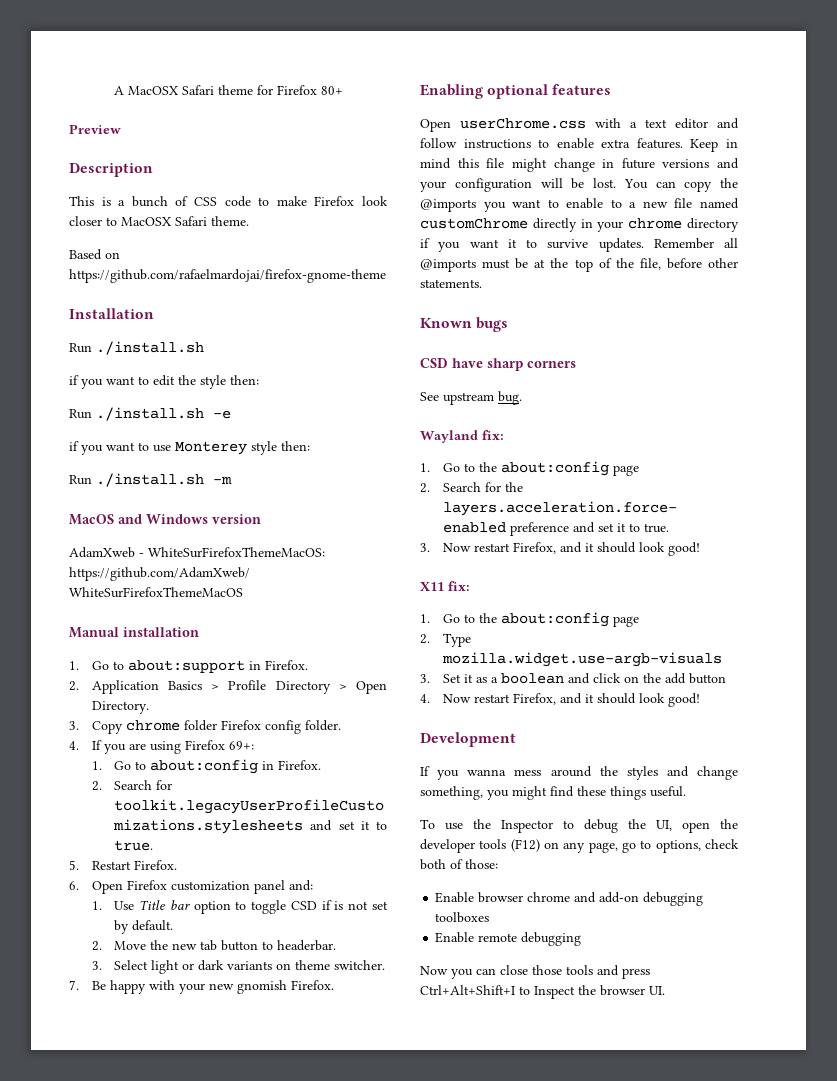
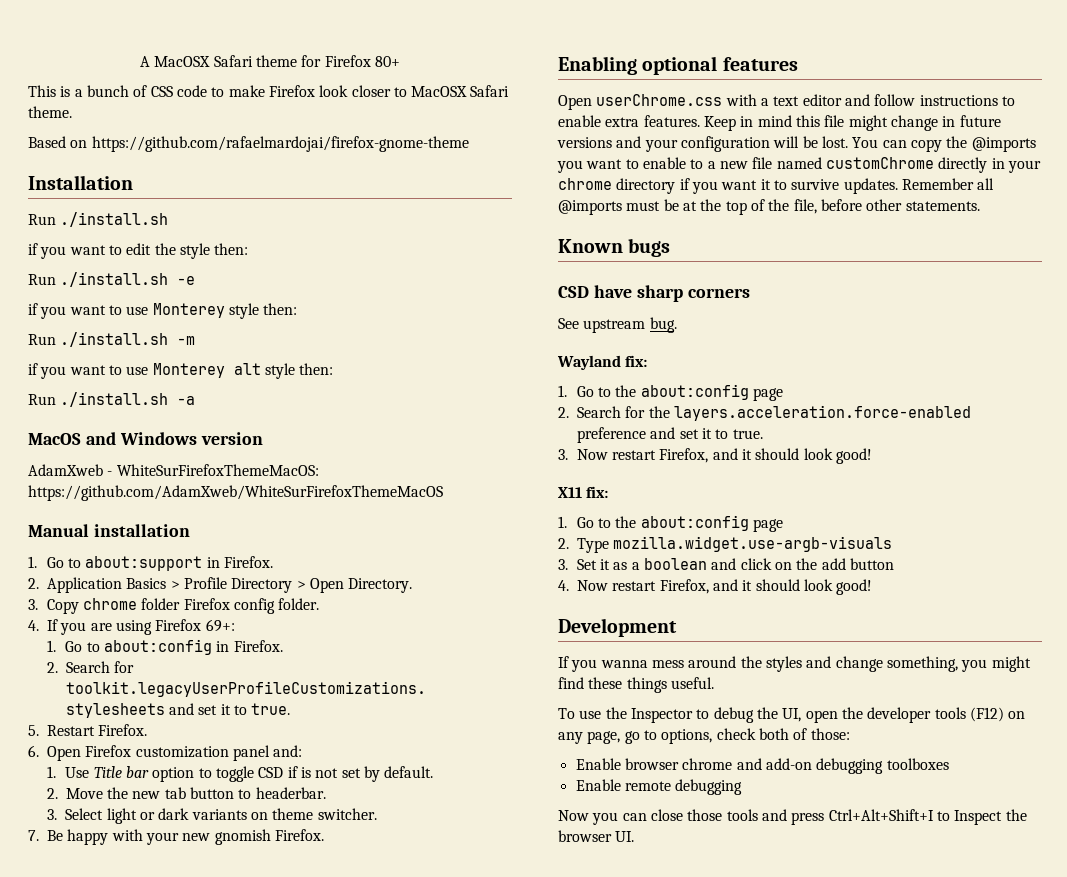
[69,124,121,134] [69,163,153,177] // Preview // Description -> (400, 61) none
(232, 480) none -> [28,363,334,379] [28,392,196,407] // if you want to use Monterey alt style then: // Run ./install.sh -a

